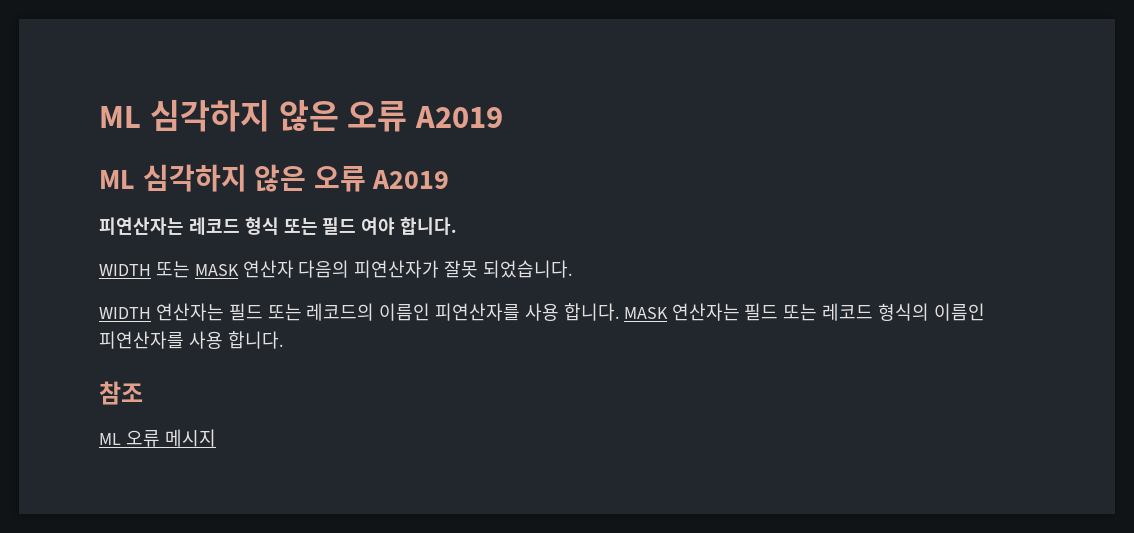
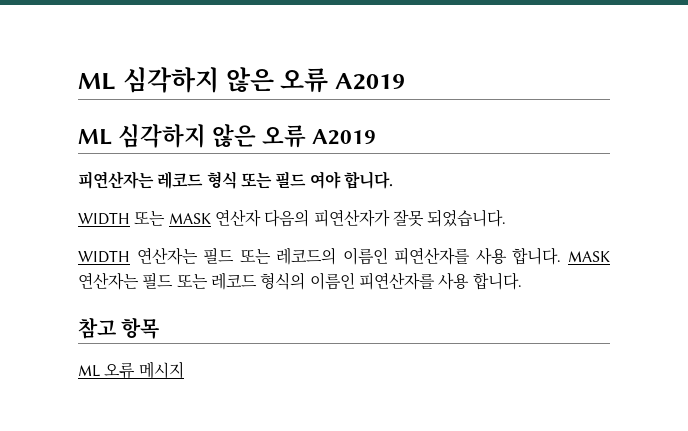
[99,381,143,405] 참조 -> [78,317,160,339] 참고 항목

